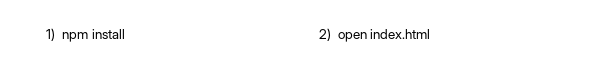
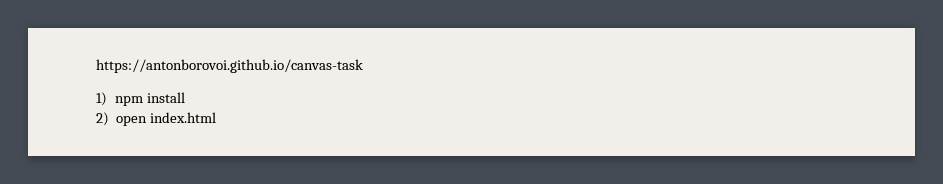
(46, 34) none -> [96,59,363,73] https://antonborovoi.github.io/canvas-task //

